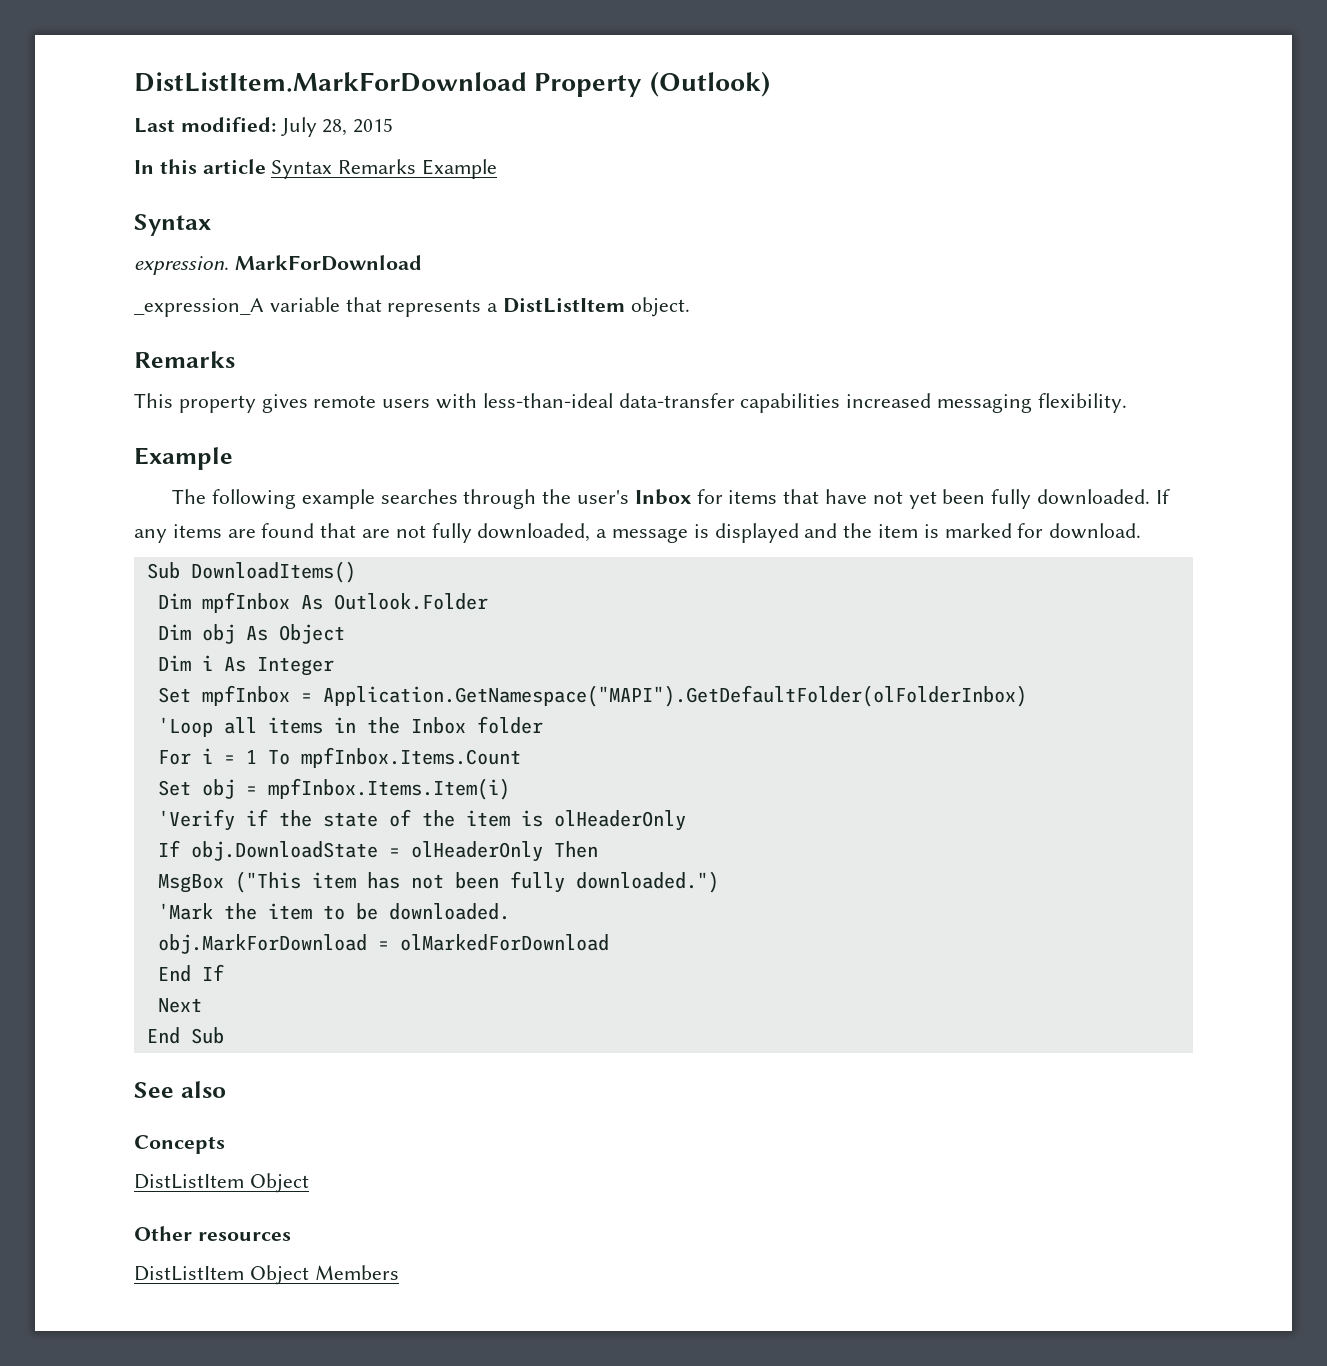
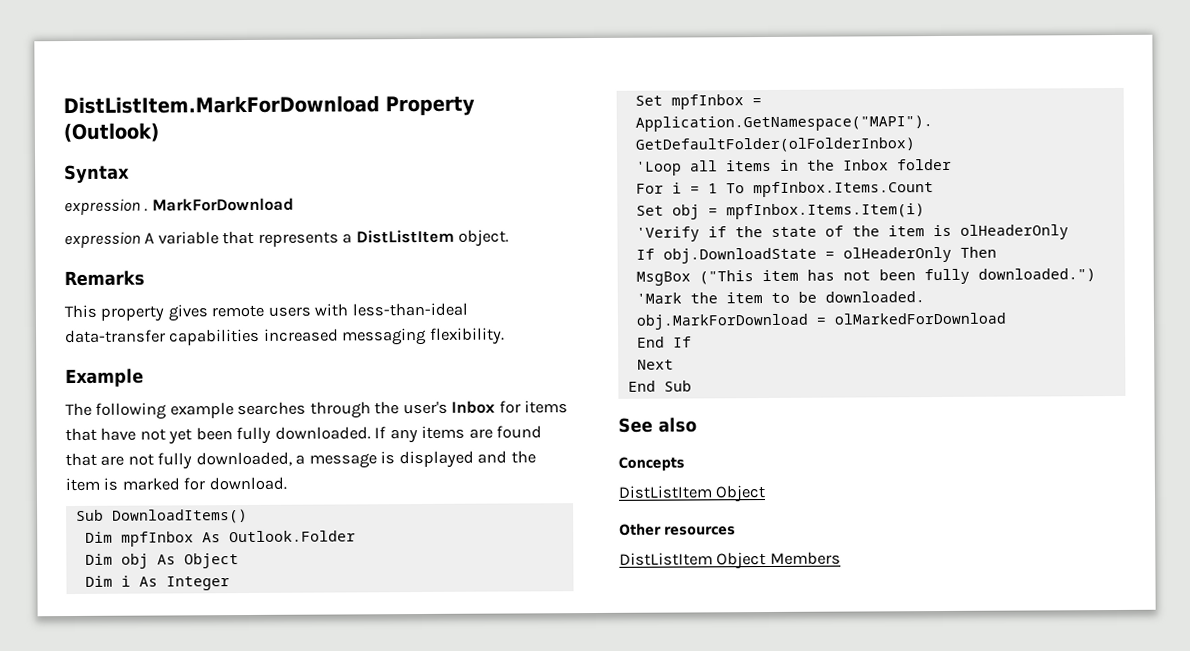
[134,117,394,137] [134,159,498,179] // Last modified: July 28, 2015 // In this article Syntax Remarks Example -> (159, 132) none
[134,256,229,275] expression. -> [64,198,149,216] expression .
[134,298,264,317] _expression_A -> [64,231,156,249] expression A

